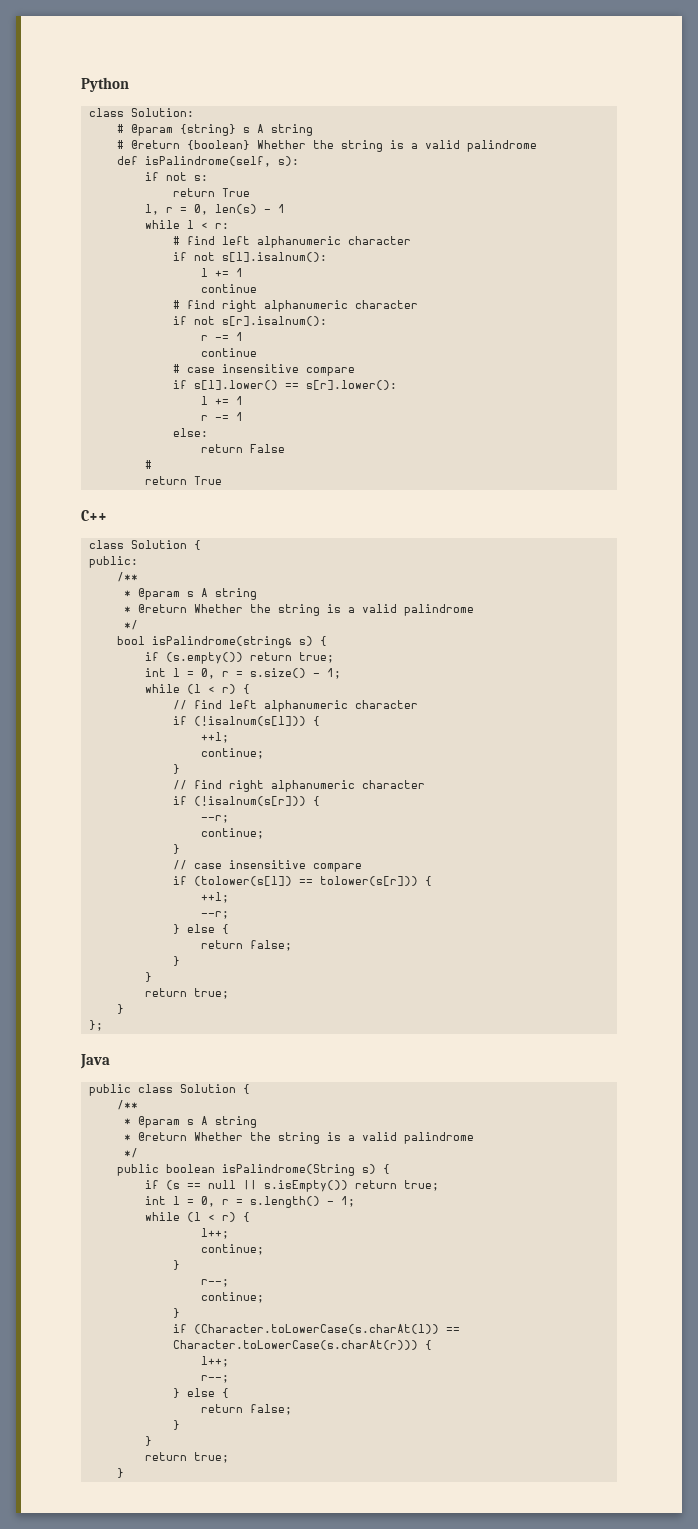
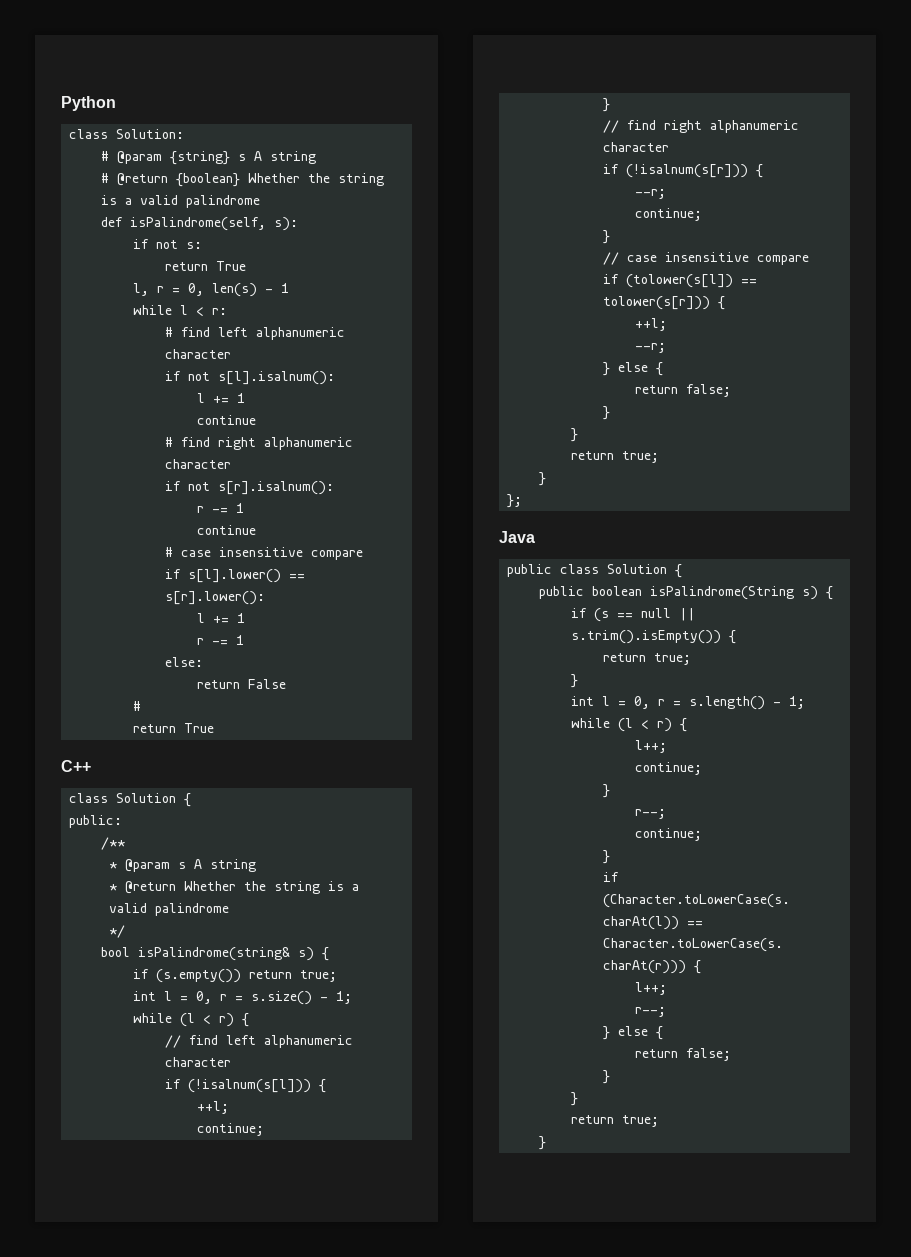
[116,1100,138,1110] [123,1116,257,1128] [123,1132,474,1144] [123,1148,138,1158] // /** // * @param s A string // * @return Whether the string is a valid palindrome // */ -> (683, 571) none
[263,1180,439,1192] s.isEmpty()) return true; -> [571,630,737,644] [603,653,692,665] [571,674,579,688] s.trim().isEmpty()) { // return true; // }

